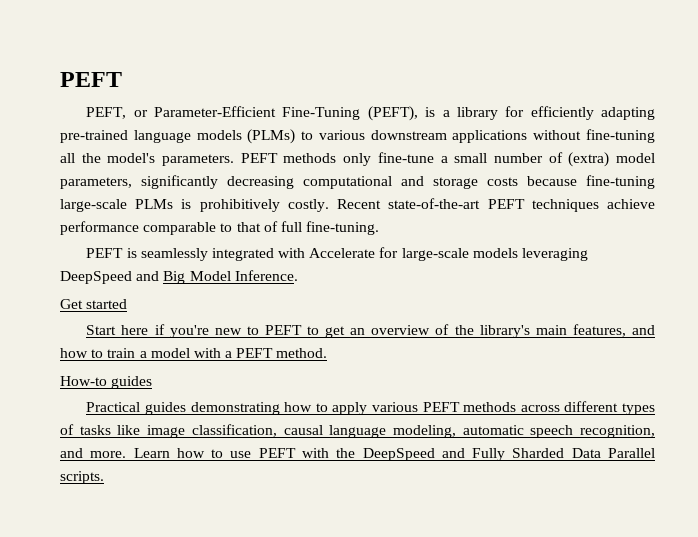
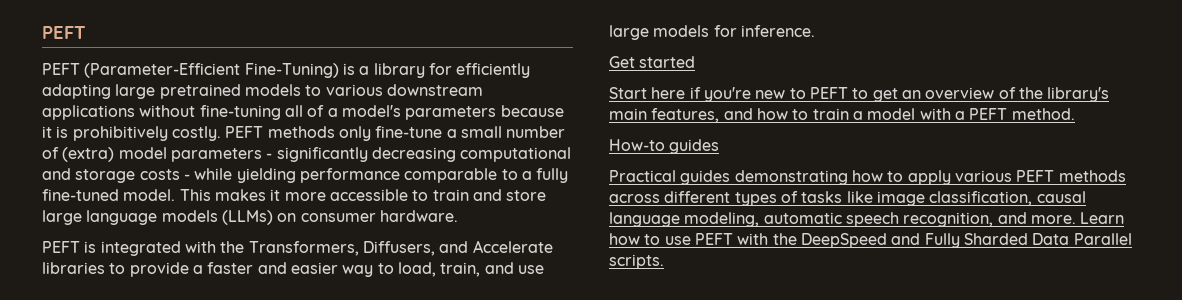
[86,106,418,121] PEFT, or Parameter-Efficient Fine-Tuning (PEFT), -> [42,63,339,78] PEFT (Parameter-Efficient Fine-Tuning)
[60,129,296,144] pre-trained language models (PLMs) -> [115,84,301,99] large pretrained models
[81,153,235,166] the model's parameters. -> [307,105,564,120] [42,126,221,141] of a model's parameters because it is prohibitively costly.
[60,177,132,189] parameters, -> [170,148,273,162] parameters -
[527,175,655,189] [60,198,655,212] [60,221,380,235] because fine-tuning large-scale PLMs is prohibitively costly. Recent state-of-the-art PEFT techniques achieve performance comparable to that of full fine-tuning. -> [183,168,569,183] [42,189,547,201] [42,210,458,225] - while yielding performance comparable to a fully fine-tuned model. This makes it more accessible to train and store large language models (LLMs) on consumer hardware.
[140,248,208,261] seamlessly -> (97, 247) none
[309,247,589,261] [60,270,298,284] Accelerate for large-scale models leveraging DeepSpeed and Big Model Inference. -> [220,240,553,256] [42,262,544,277] [609,25,815,40] the Transformers, Diffusers, and Accelerate libraries to provide a faster and easier way to load, train, and use large models for inference.

